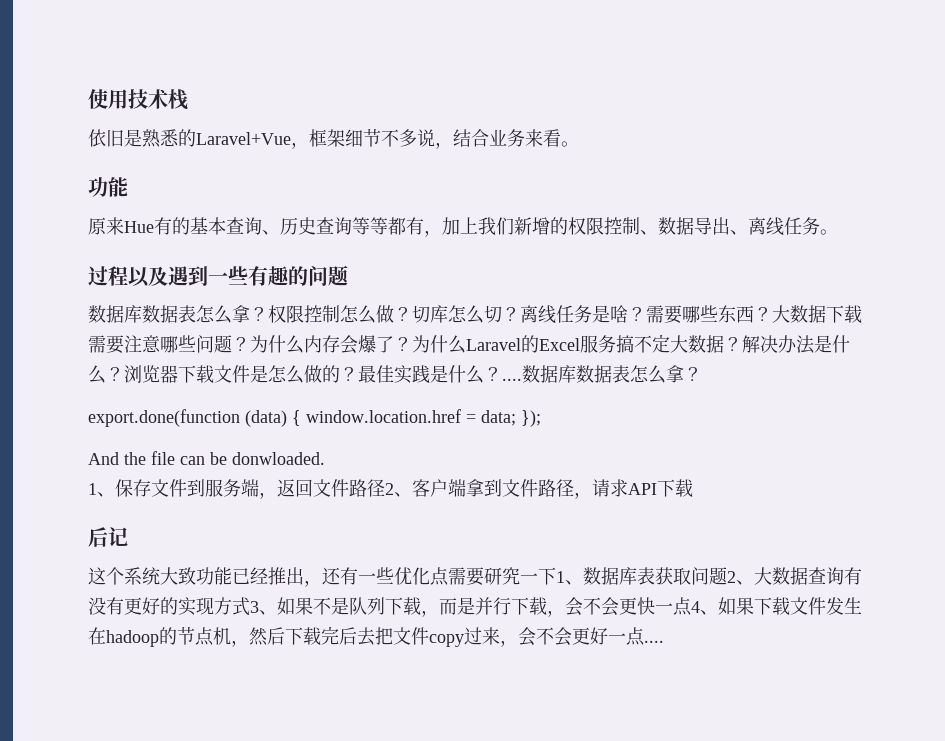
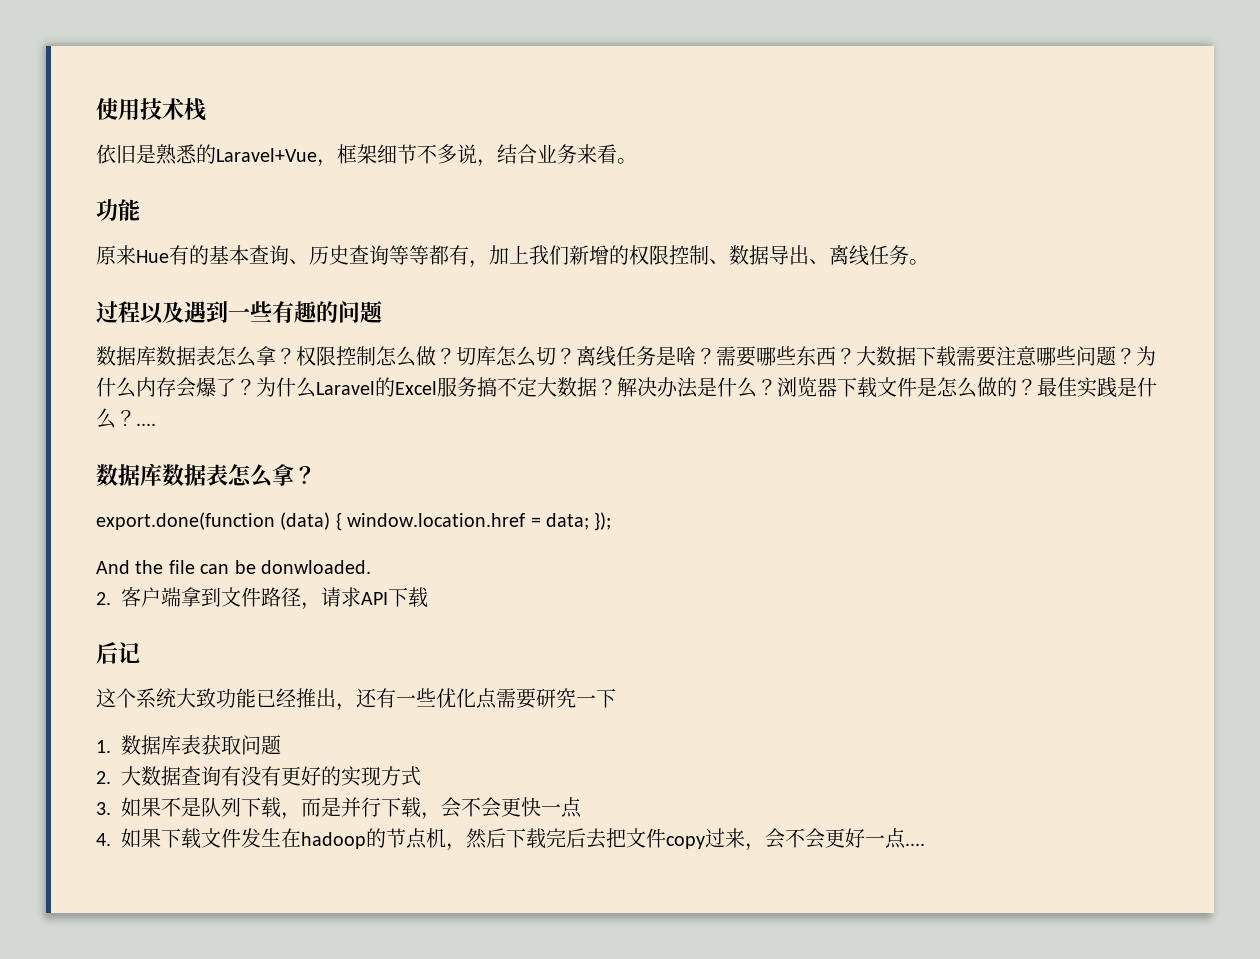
(522, 379) none -> (156, 424) //
[88,479,412,499] 1、保存文件到服务端，返回文件路径2、 -> [96,592,111,605] 2.
[556,571,583,585] 1、 -> [96,740,111,753] // 1.
[727,571,754,585] 2、 -> [96,771,111,784] // 2.
[250,601,277,615] 3、 -> [96,802,111,815] // 3.
[691,601,718,615] 4、 -> [96,833,111,846] // 4.

